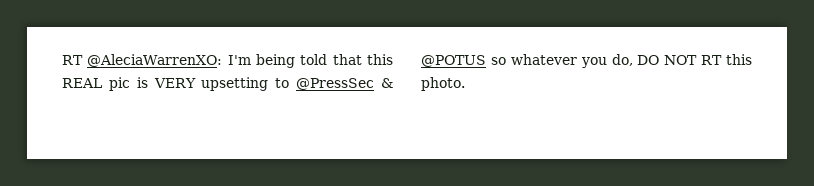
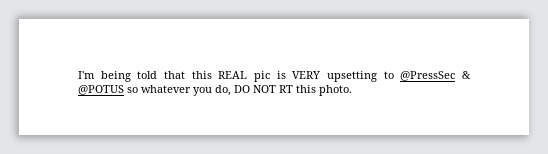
[62,54,223,67] RT @AleciaWarrenXO: -> (78, 75) none

